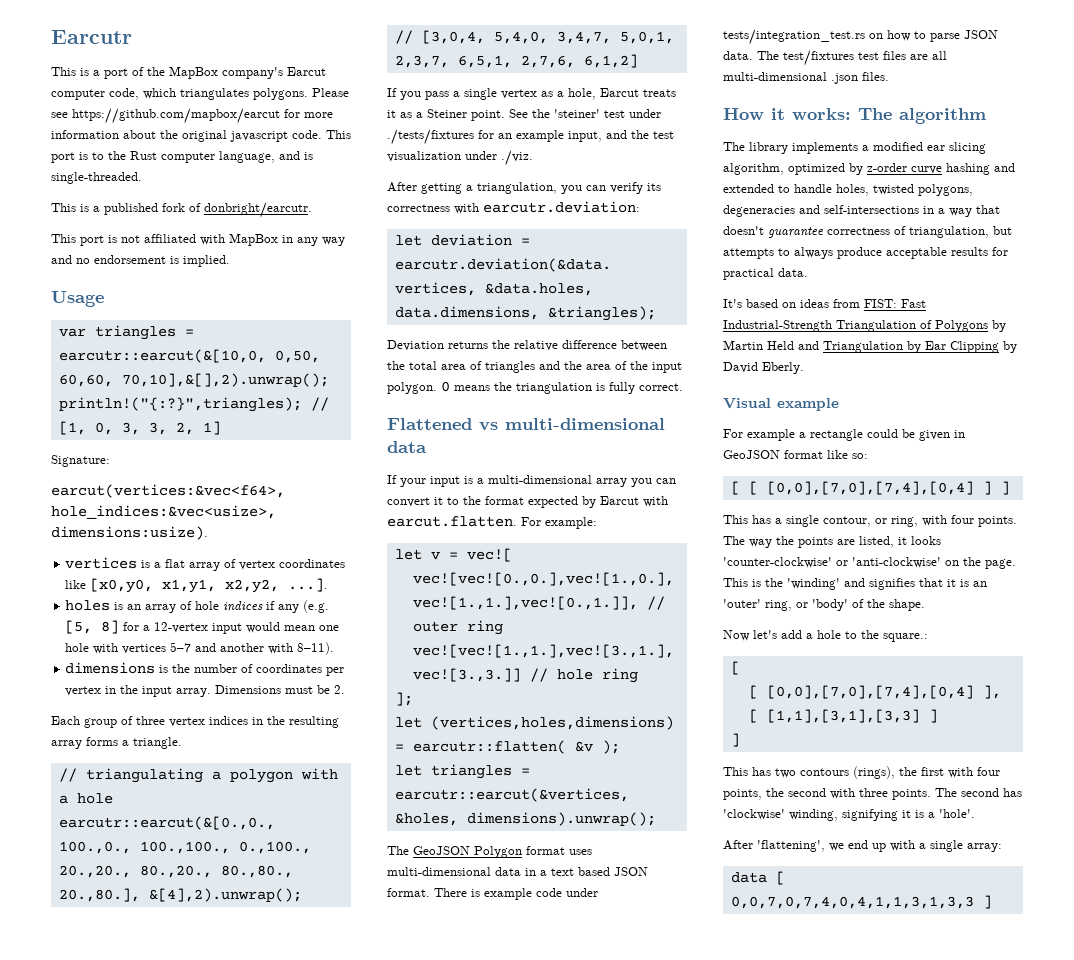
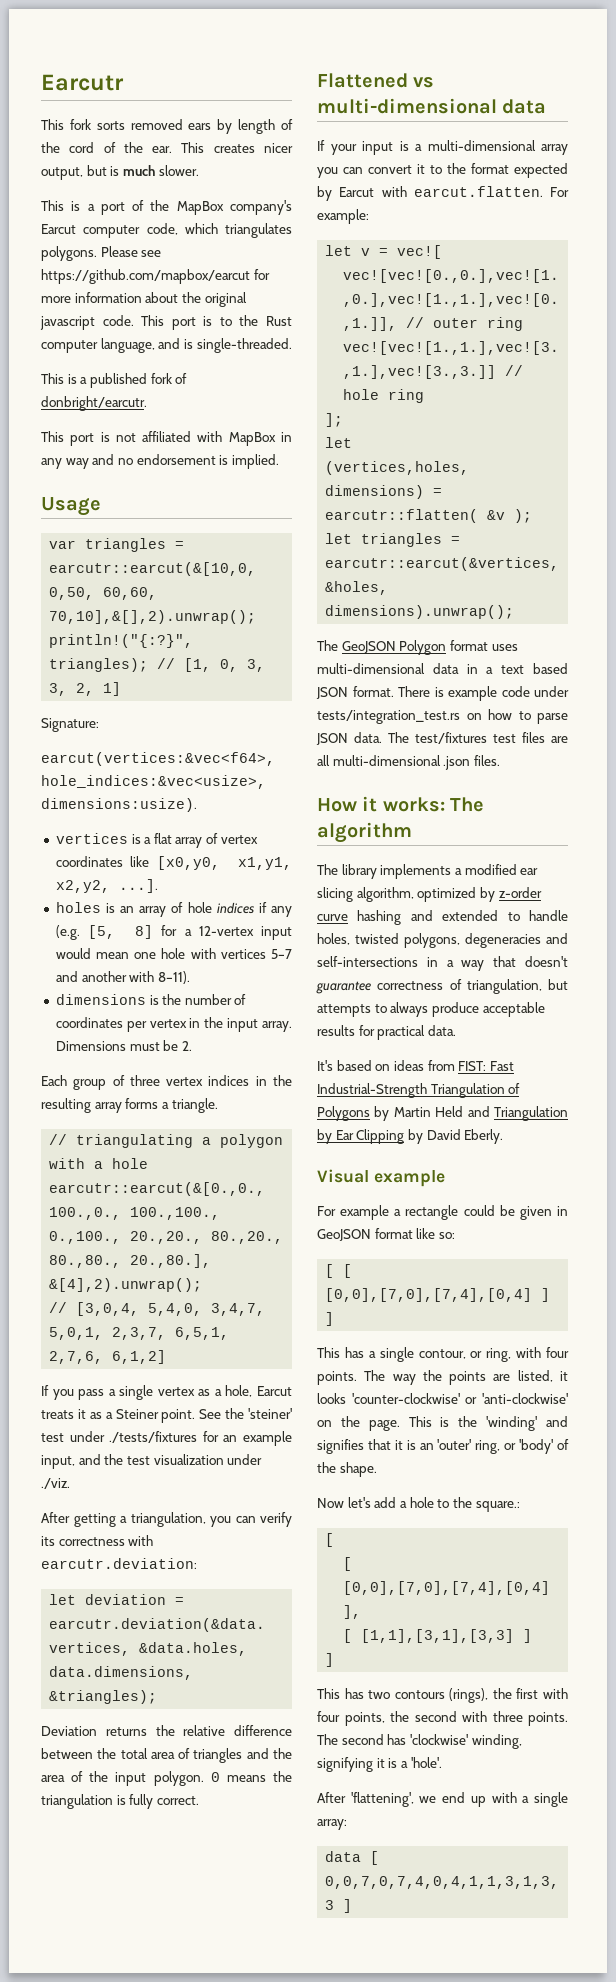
(132, 37) none -> [41,119,293,134] [41,142,293,153] [41,165,199,180] // This fork sorts removed ears by length of the cord of the ear. This creates nicer output, but is much slower.

